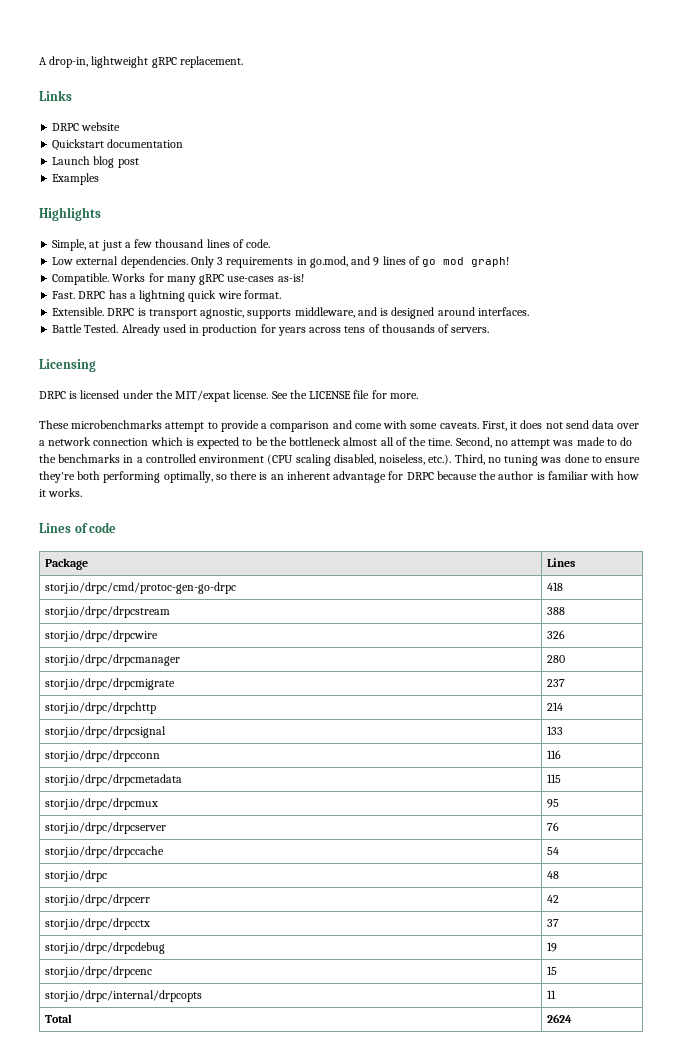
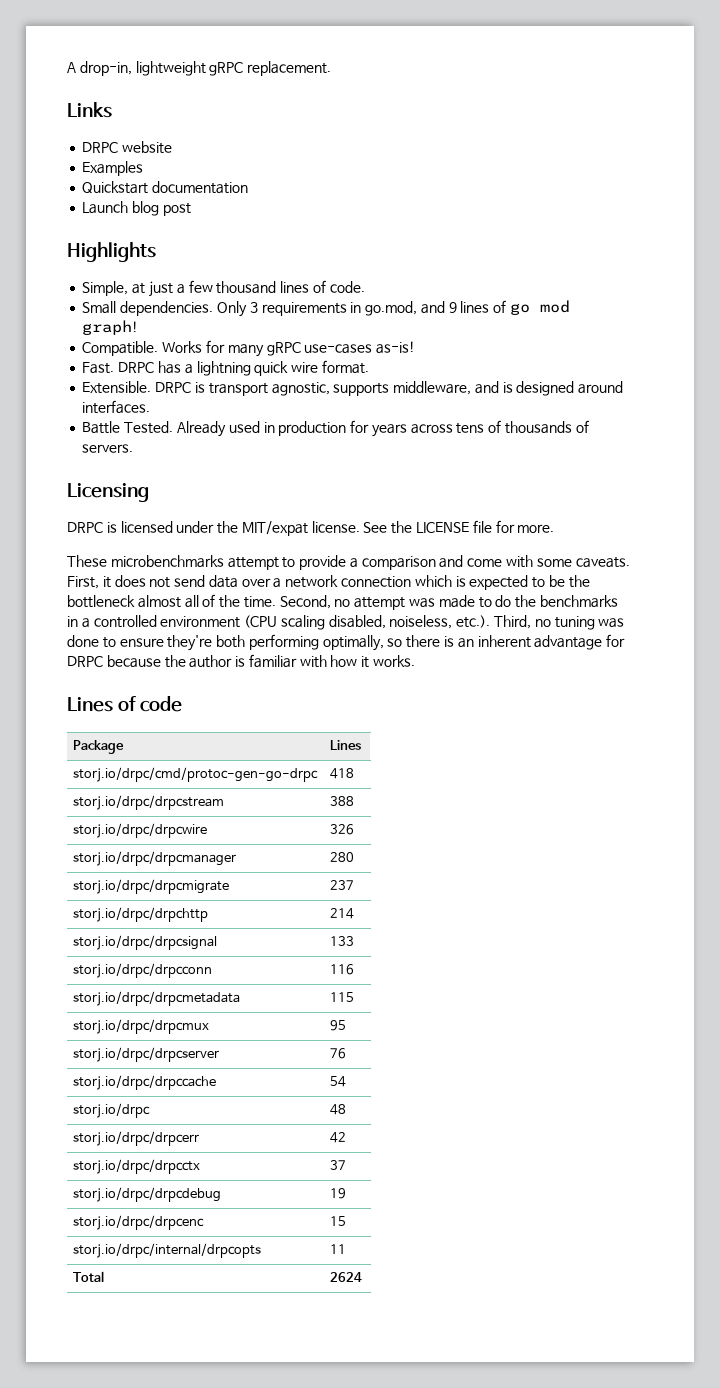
(121, 126) none -> [82,161,144,176] // Examples
[52,173,100,185] // Examples -> (191, 209) none
[52,256,119,265] Low external -> [82,301,117,314] Small

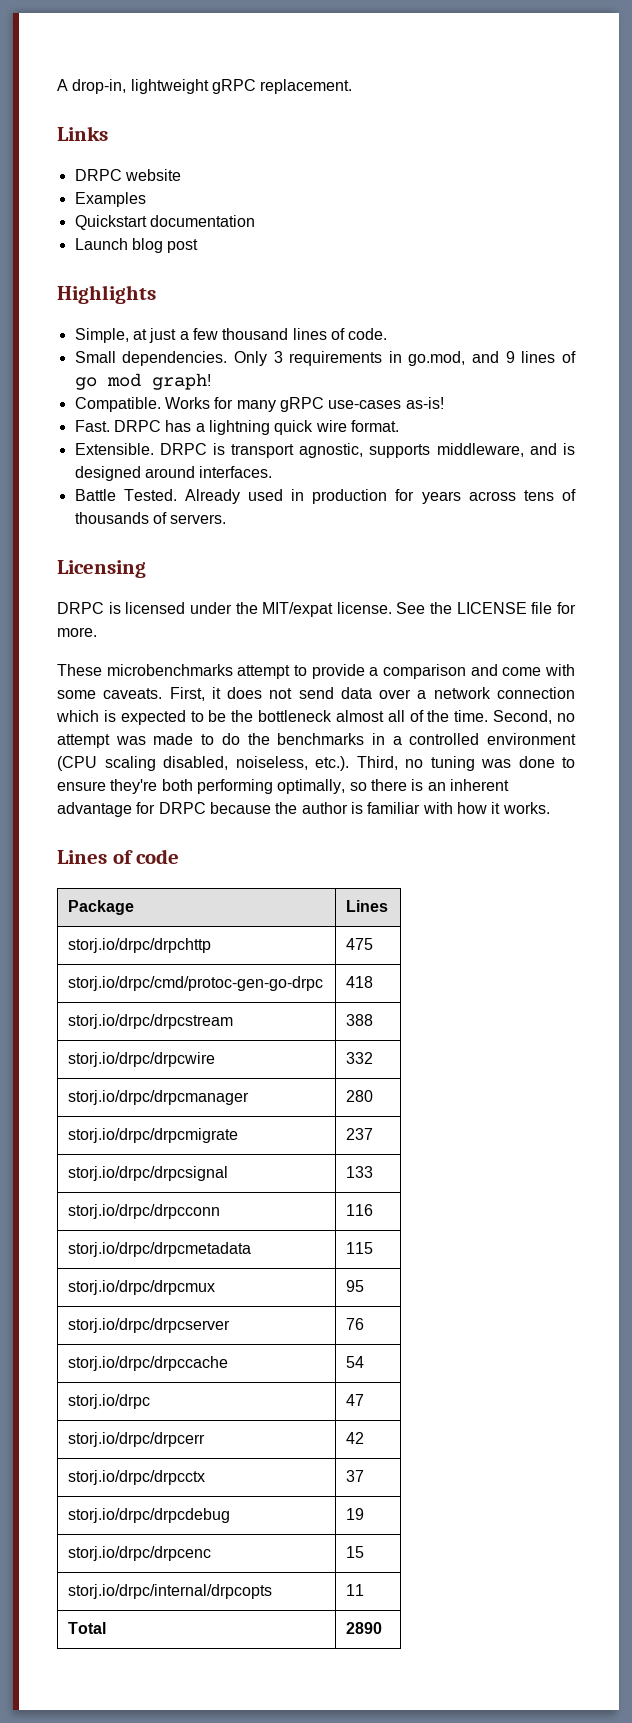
(362, 745) none -> [68,938,212,953] [346,938,374,950] // storj.io/drpc/drpchttp | 475
[330,824,355,835] 326 -> [346,1052,374,1064] 332
[73,907,209,922] [330,908,355,919] // storj.io/drpc/drpchttp | 214 -> (374, 1134) none
[330,1104,347,1115] 48 -> [346,1394,365,1406] 47
[330,1272,363,1282] 2624 -> [346,1622,383,1634] 2890

